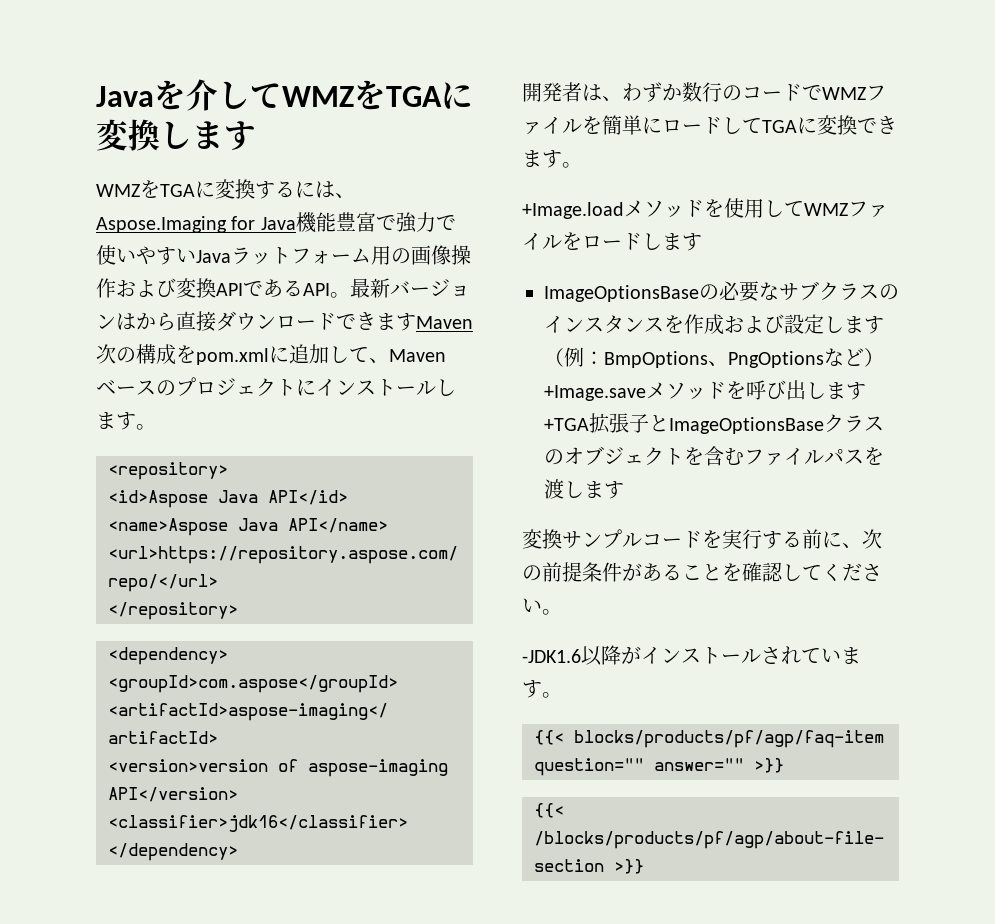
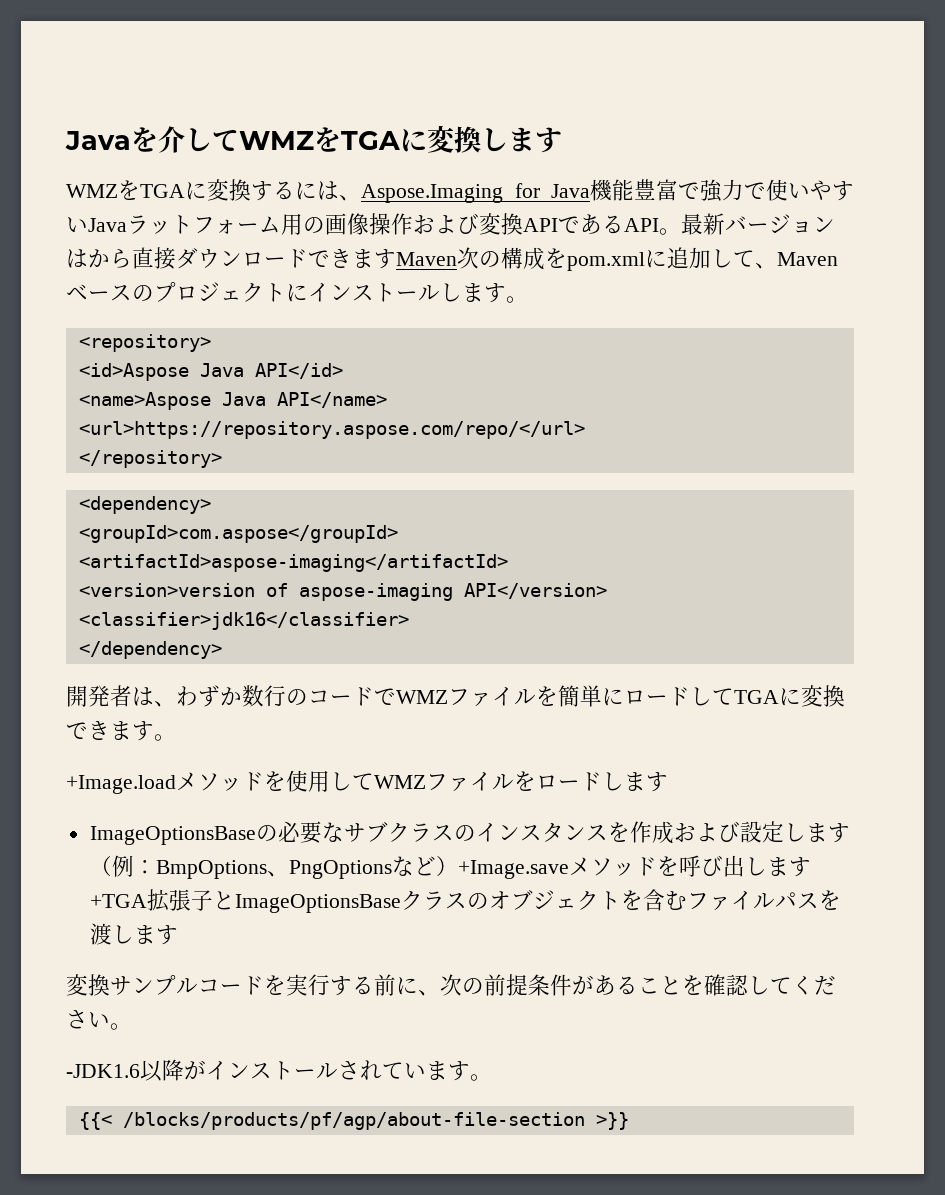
[534,730,884,748] [534,758,784,776] // {{< blocks/products/pf/agp/faq-item question="" answer="" >}} -> (492, 1077) none

